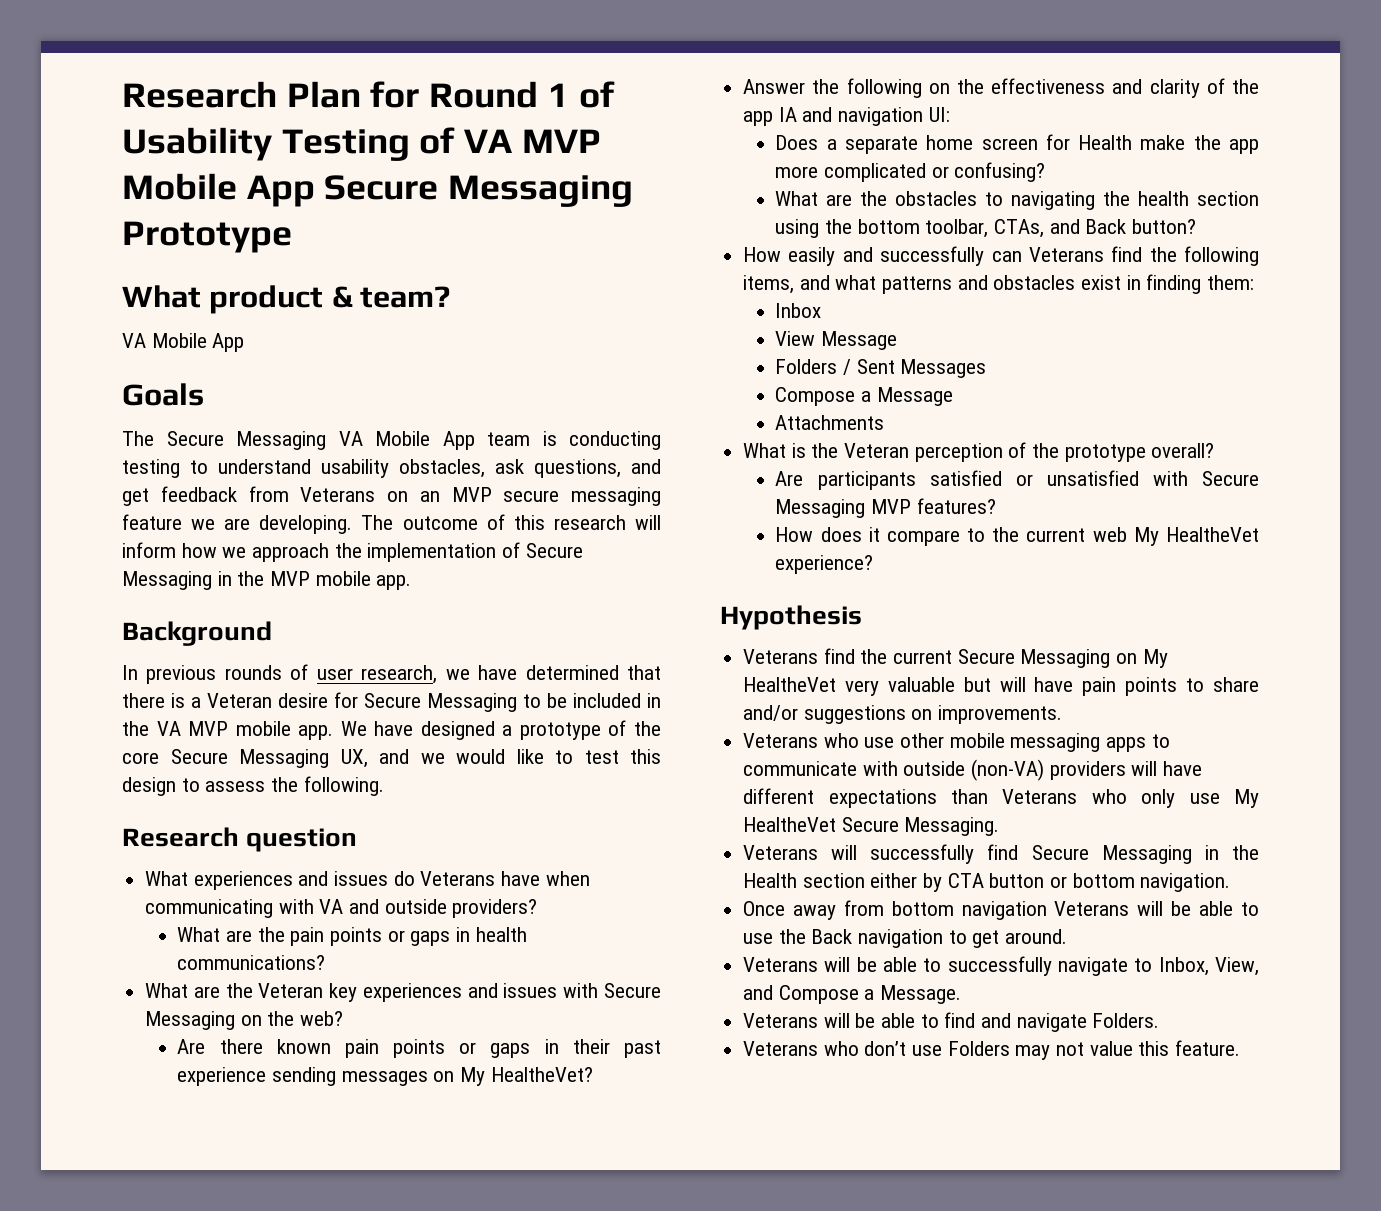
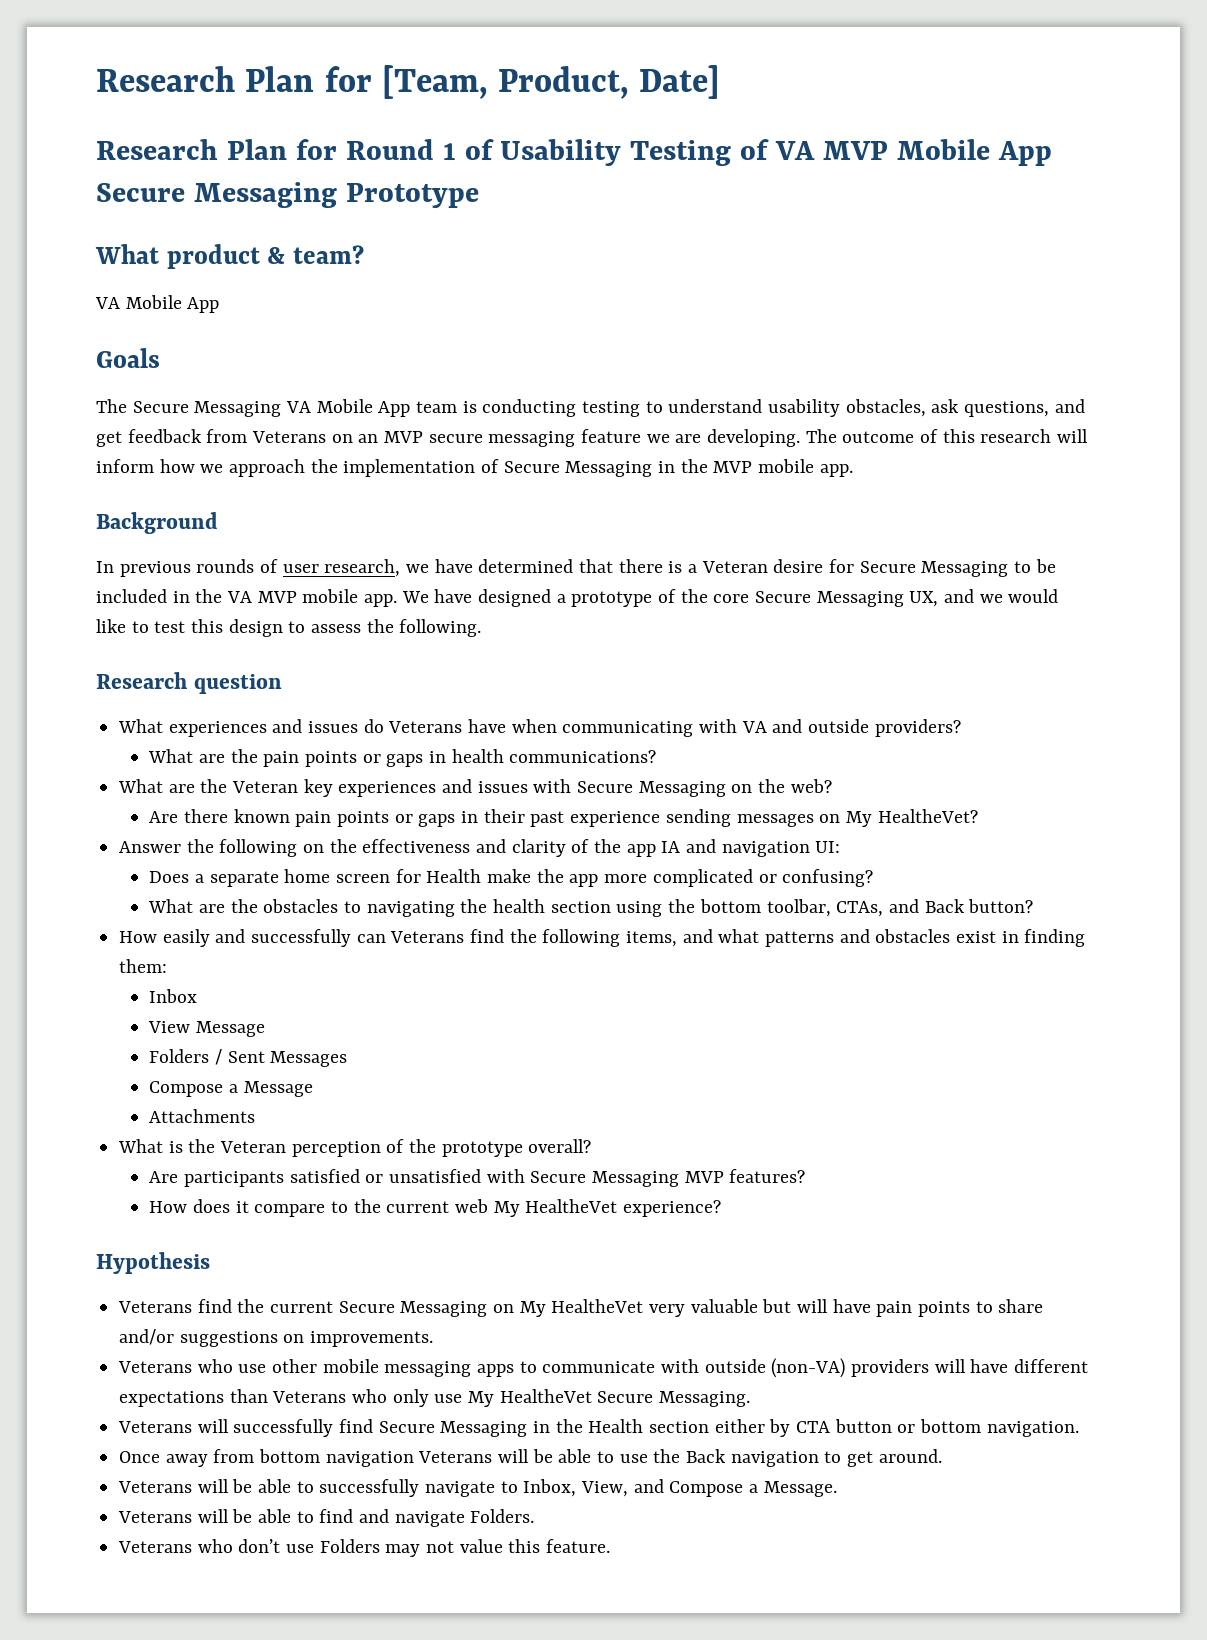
[122,81,420,108] Research Plan for -> [96,65,721,99] [96,139,337,160] Research Plan for [Team, Product, Date] // Research Plan for

